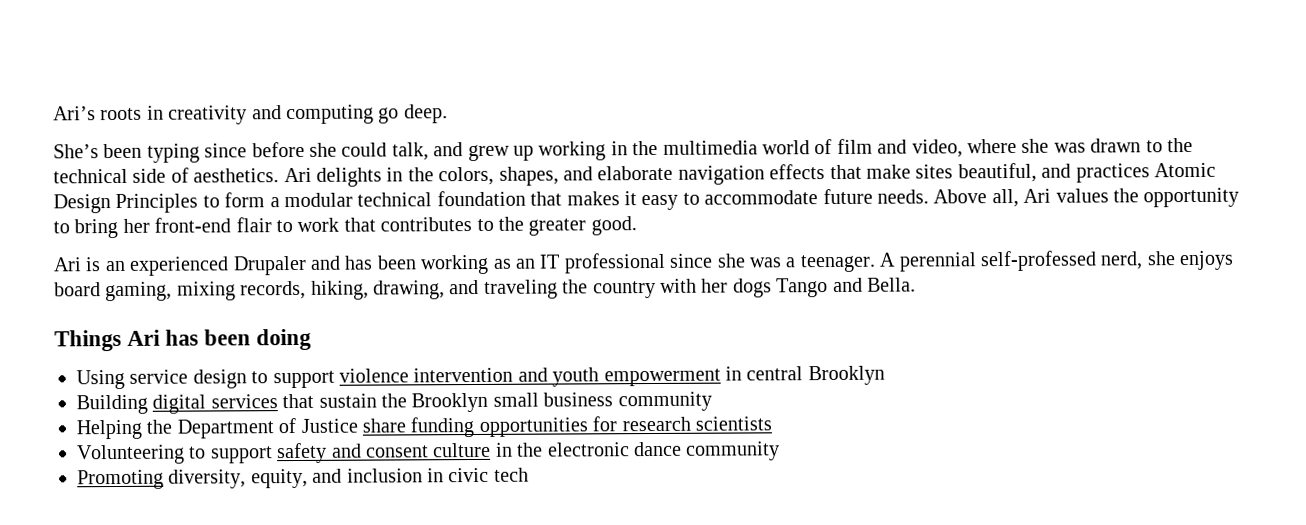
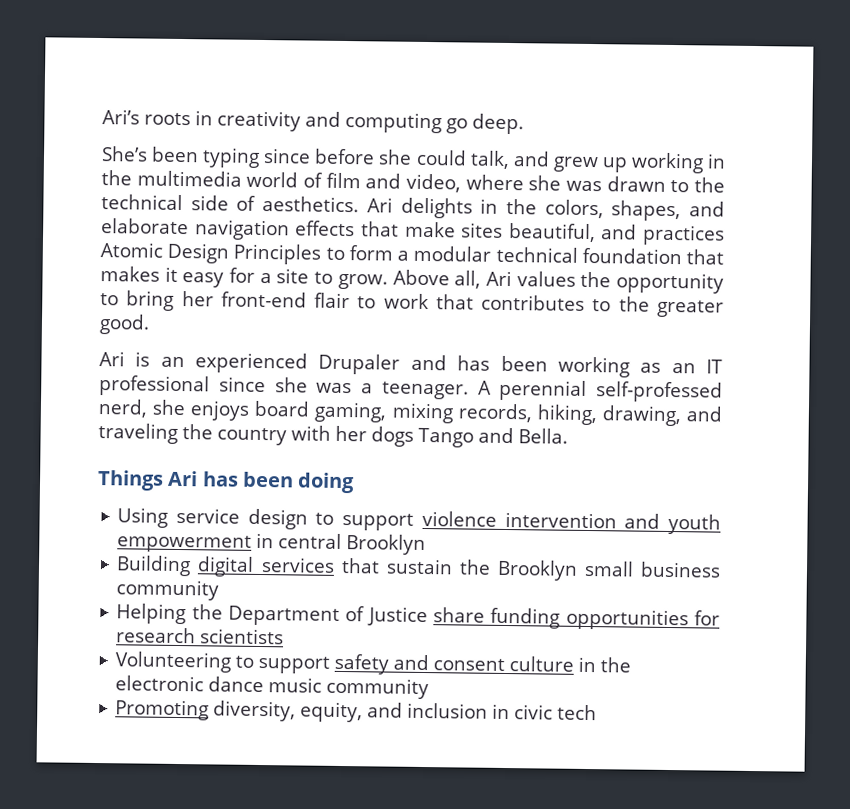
[682,188,929,205] to accommodate future needs. -> [229,267,388,290] for a site to grow.
(682, 449) none -> [268,677,323,693] music

